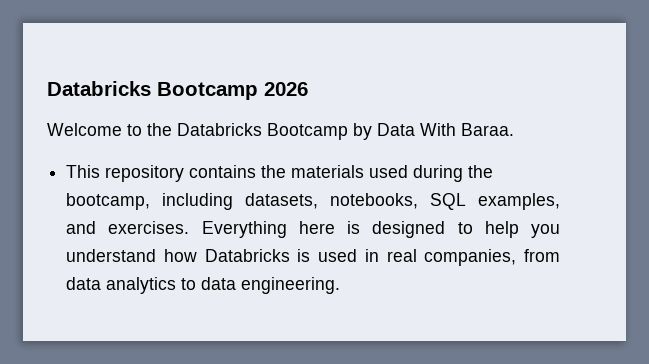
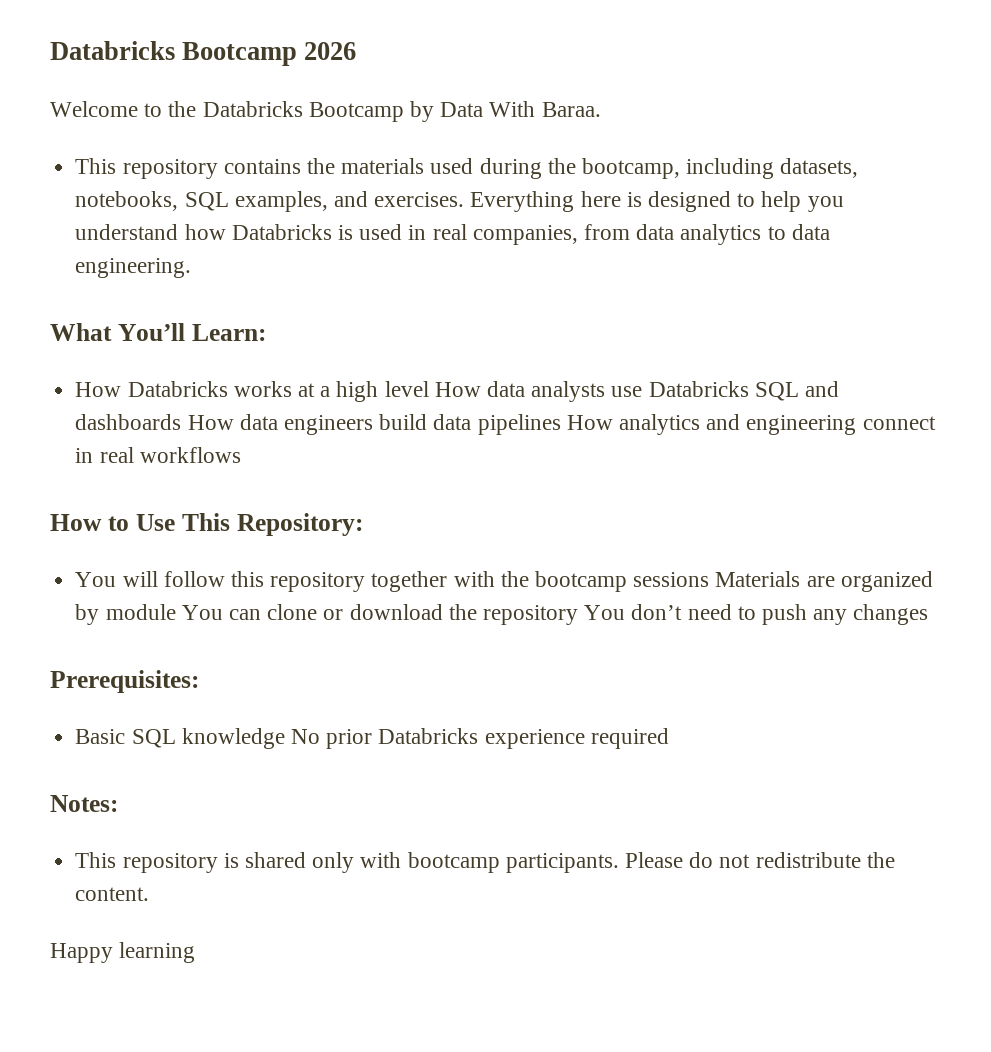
(341, 285) none -> [50,323,266,341] [75,381,840,402] [75,414,936,435] [75,447,241,463] [50,513,363,536] [75,571,933,592] [75,604,929,625] [50,670,199,693] [75,728,669,749] [50,795,118,812] [75,852,895,873] [75,887,150,901] [50,942,196,963] // What You’ll Learn: // How Databricks works at a high level How data analysts use Databricks SQL and dashboards How data engineers build data pipelines How analytics and engineering connect in real workflows // How to Use This Repository: // You will follow this repository together with the bootcamp sessions Materials are organized by module You can clone or download the repository You don’t need to push any changes // Prerequisites: // Basic SQL knowledge No prior Databricks experience required // Notes: // This repository is shared only with bootcamp participants. Please do not redistribute the content. // Happy learning

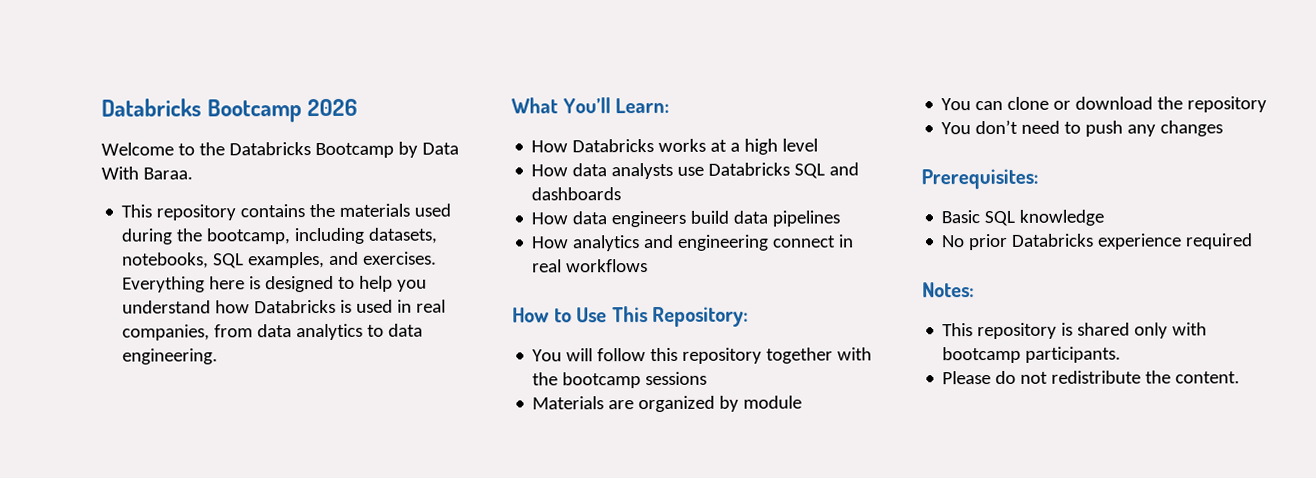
(429, 389) none -> (819, 145) //
(182, 422) none -> (622, 194) //
(561, 424) none -> (841, 218) //
(710, 579) none -> (708, 378) //
(176, 612) none -> (803, 402) //
(578, 615) none -> (1268, 104) //
(285, 738) none -> (1105, 217) //
(619, 863) none -> (1122, 354) //
[50,942,196,963] // Happy learning -> (1241, 377) none

